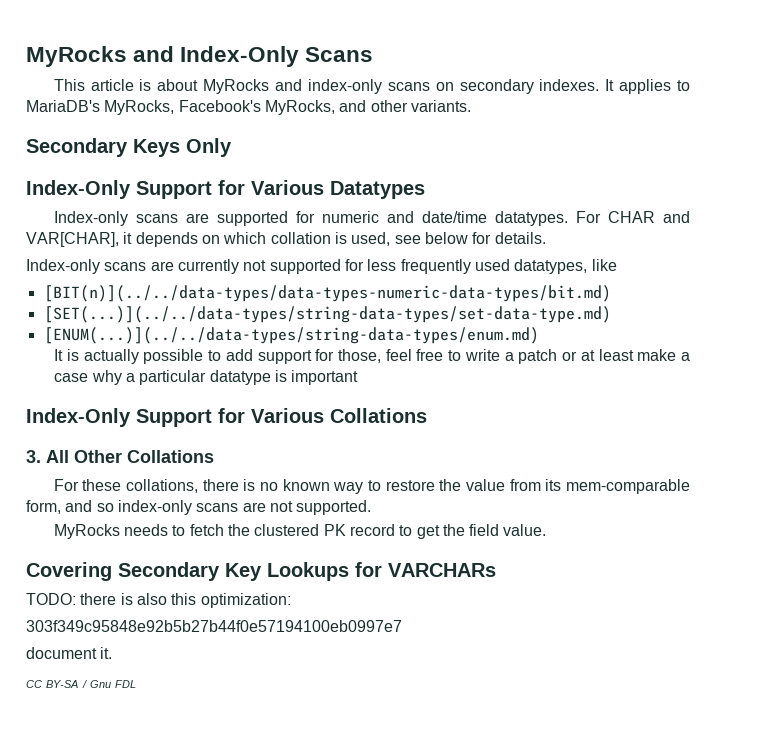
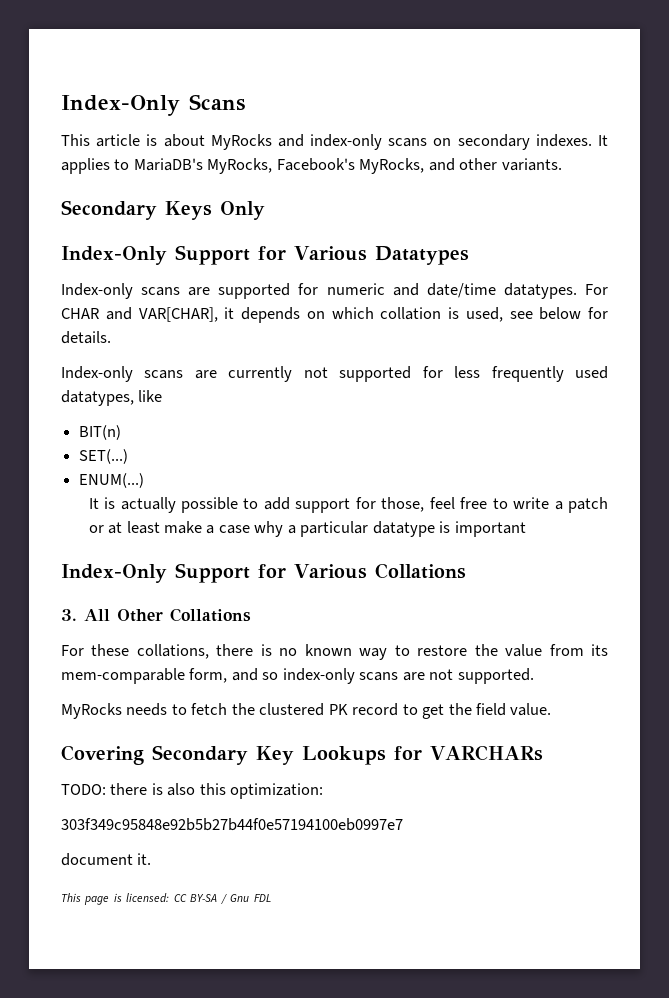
[26,46,175,67] MyRocks and -> (61, 105) none
[43,285,611,302] [43,306,611,323] [43,327,539,344] [BIT(n)](../../data-types/data-types-numeric-data-types/bit.md) // [SET(...)](../../data-types/string-data-types/set-data-type.md) // [ENUM(...)](../../data-types/string-data-types/enum.md) -> [79,425,122,440] [79,449,129,464] [79,473,145,488] BIT(n) // SET(...) // ENUM(...)
(113, 653) none -> [61,893,170,905] This page is licensed:

